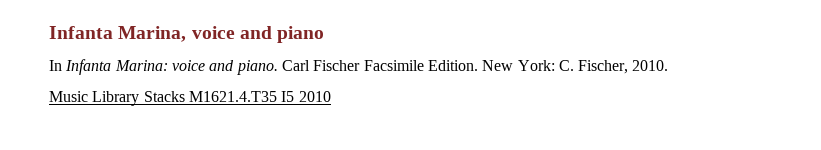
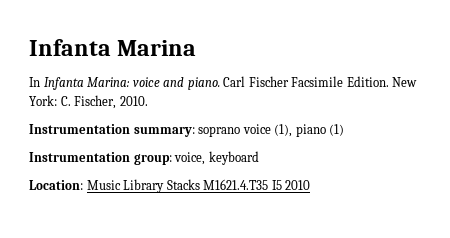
[49,26,325,43] Infanta Marina, voice and piano -> [29,39,197,56] Infanta Marina
(669, 65) none -> [29,124,345,137] [29,151,259,165] [29,180,83,190] Instrumentation summary: soprano voice (1), piano (1) // Instrumentation group: voice, keyboard // Location:

